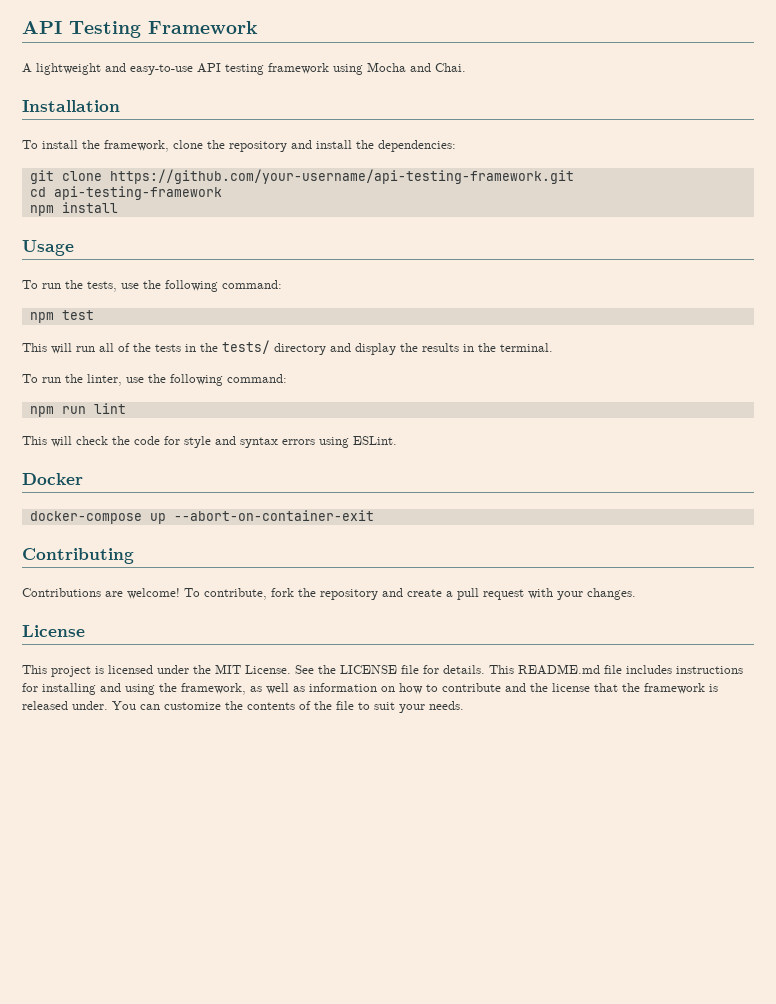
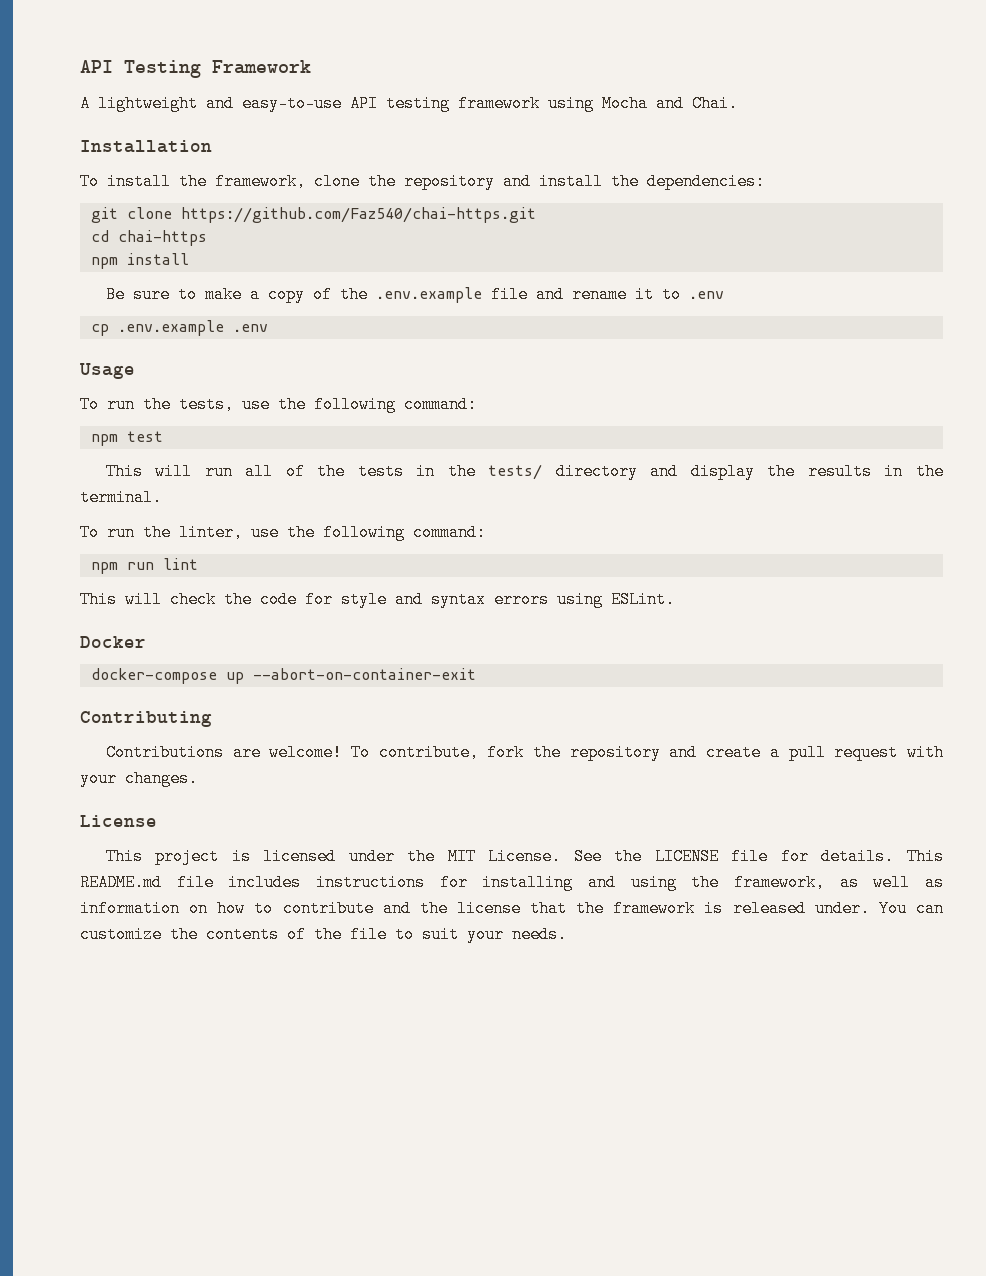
[109,169,574,184] https://github.com/your-username/api-testing-framework.git -> [180,207,536,223] https://github.com/Faz540/chai-https.git
[53,186,222,200] api-testing-framework -> [117,230,207,246] chai-https
(118, 207) none -> [105,286,724,303] [90,320,268,336] // Be sure to make a copy of the .env.example file and rename it to .env // cp .env.example .env

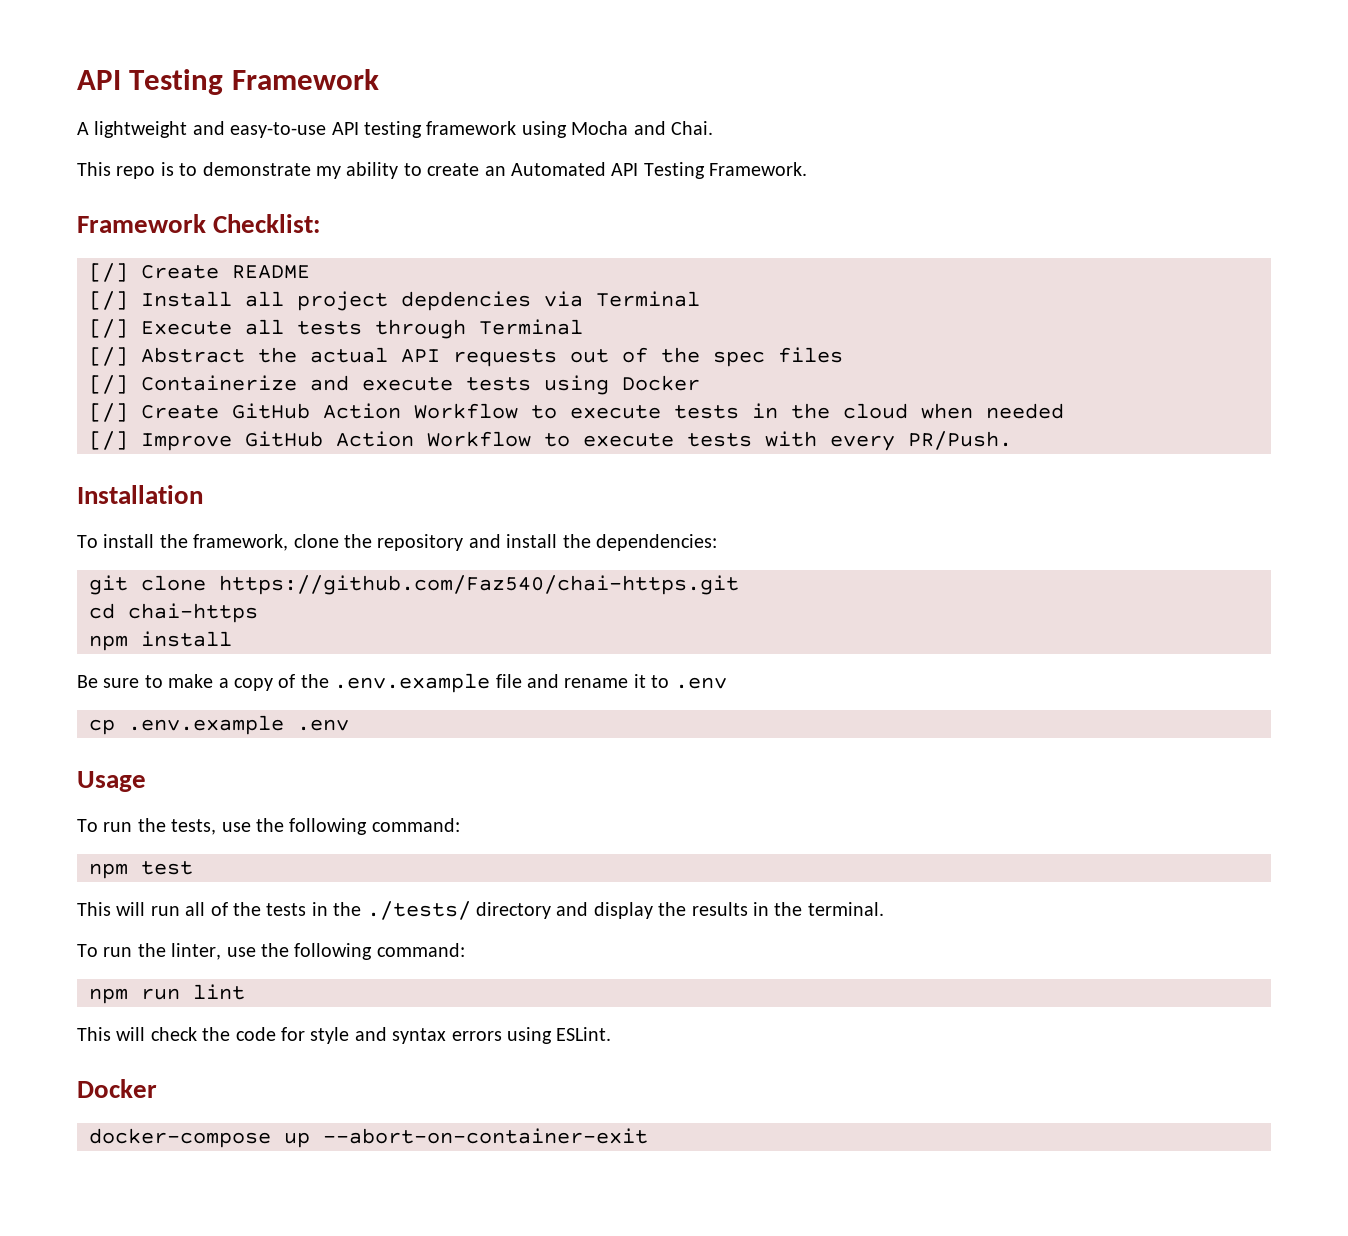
(738, 103) none -> [77,162,808,179] [77,214,321,233] [89,263,310,282] [89,291,700,311] [89,319,583,339] [89,347,843,367] [89,375,700,395] [89,403,1064,422] [89,431,1012,451] // This repo is to demonstrate my ability to create an Automated API Testing Framework. // Framework Checklist: // [/] Create README // [/] Install all project depdencies via Terminal // [/] Execute all tests through Terminal // [/] Abstract the actual API requests out of the spec files // [/] Containerize and execute tests using Docker // [/] Create GitHub Action Workflow to execute tests in the cloud when needed // [/] Improve GitHub Action Workflow to execute tests with every PR/Push.
[488,464,543,480] tests/ -> [366,901,471,920] ./tests/
[80,711,212,727] [105,744,944,761] [80,770,198,787] [80,815,157,827] [105,848,945,865] [80,874,944,891] [80,900,944,917] [80,926,567,943] // Contributing // Contributions are welcome! To contribute, fork the repository and create a pull request with your changes. // License // This project is licensed under the MIT License. See the LICENSE file for details. This README.md file includes instructions for installing and using the framework, as well as information on how to contribute and the license that the framework is released under. You can customize the contents of the file to suit your needs. -> (648, 1136) none

